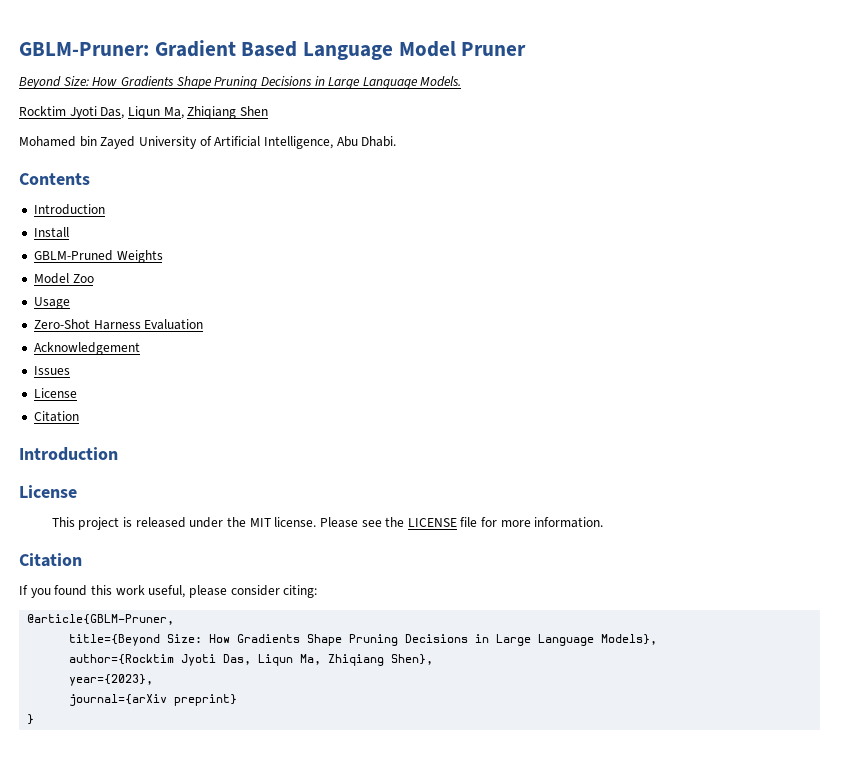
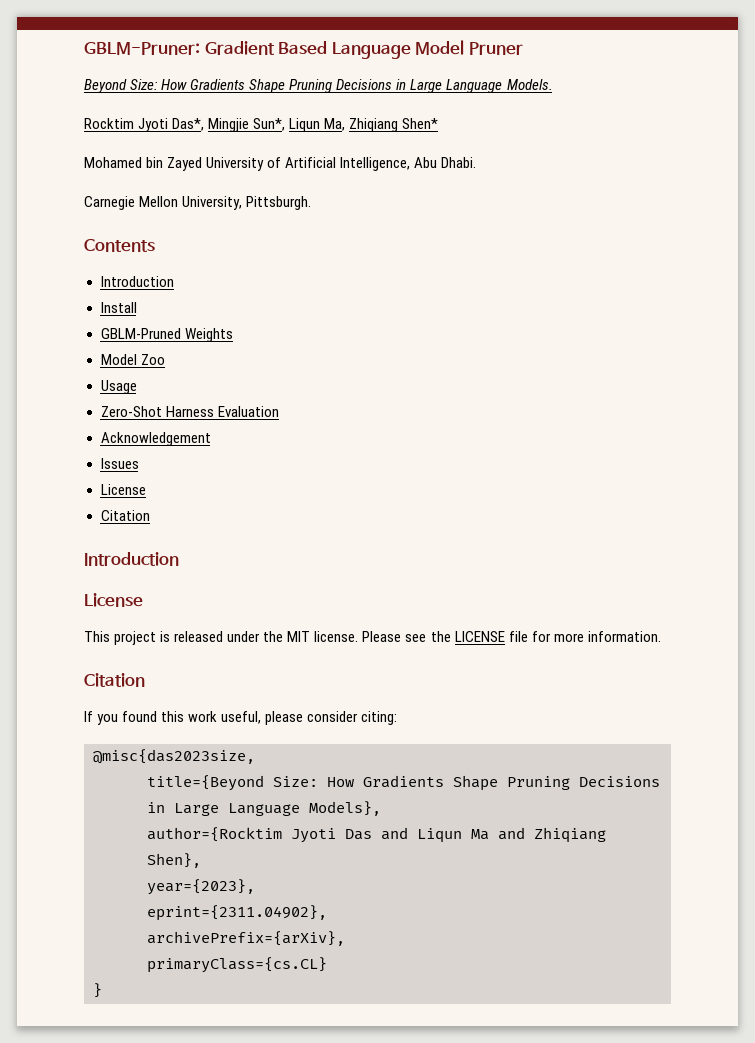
[100,106,268,119] Das, Liqun Ma, Zhiqiang Shen -> [172,118,439,132] Das*, Mingjie Sun*, Liqun Ma, Zhiqiang Shen*
(397, 141) none -> [84,196,312,210] // Carnegie Mellon University, Pittsburgh.
[27,614,175,625] @article{GBLM-Pruner, -> [93,749,255,764] @misc{das2023size,
[223,654,322,666] Das, Liqun Ma, -> [345,827,525,843] Das and Liqun Ma and
[69,694,238,706] journal={arXiv preprint} -> [147,905,327,921] [147,931,345,946] [147,957,327,973] eprint={2311.04902}, // archivePrefix={arXiv}, // primaryClass={cs.CL}

